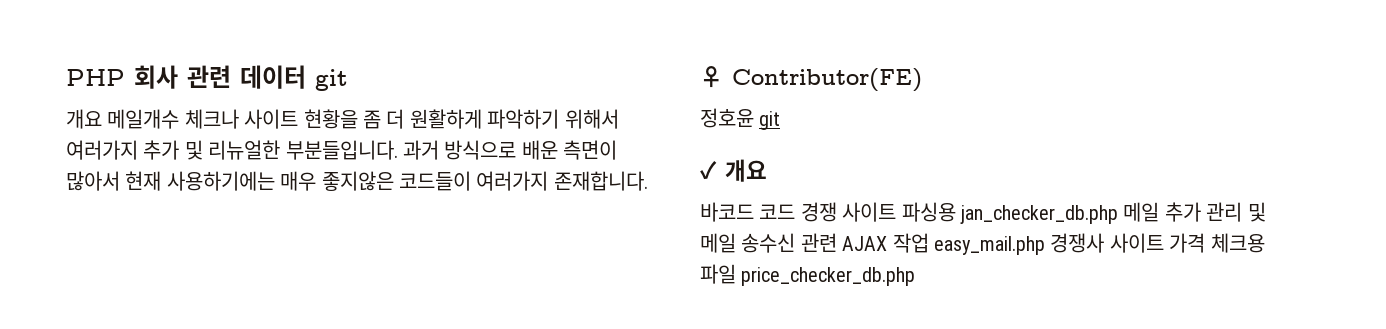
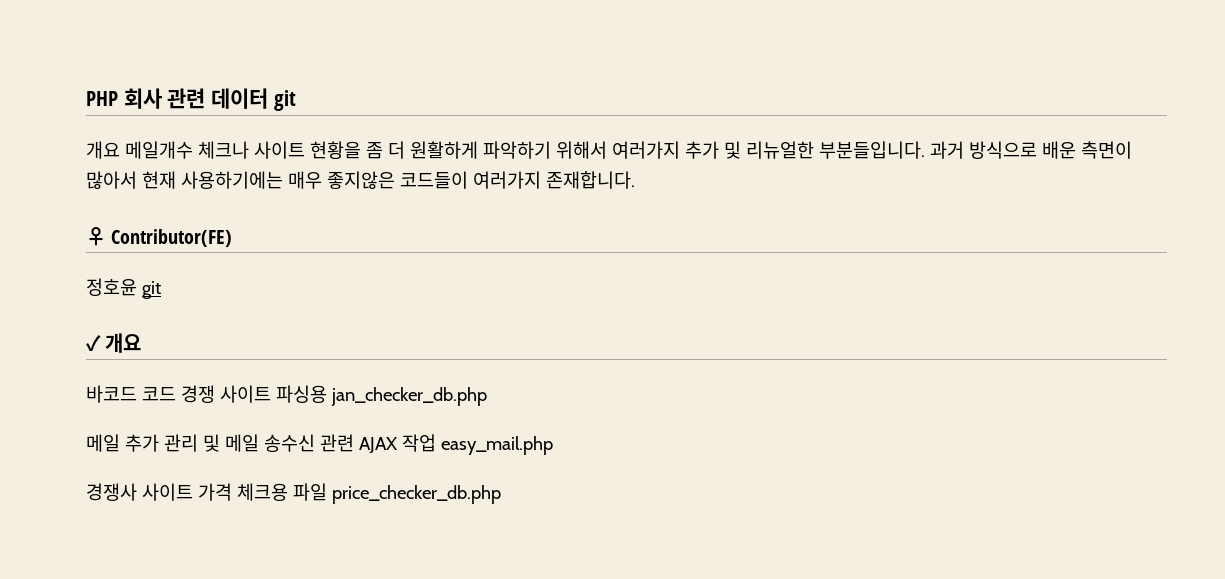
(1118, 214) none -> (487, 396) //
(1045, 245) none -> (553, 445) //

